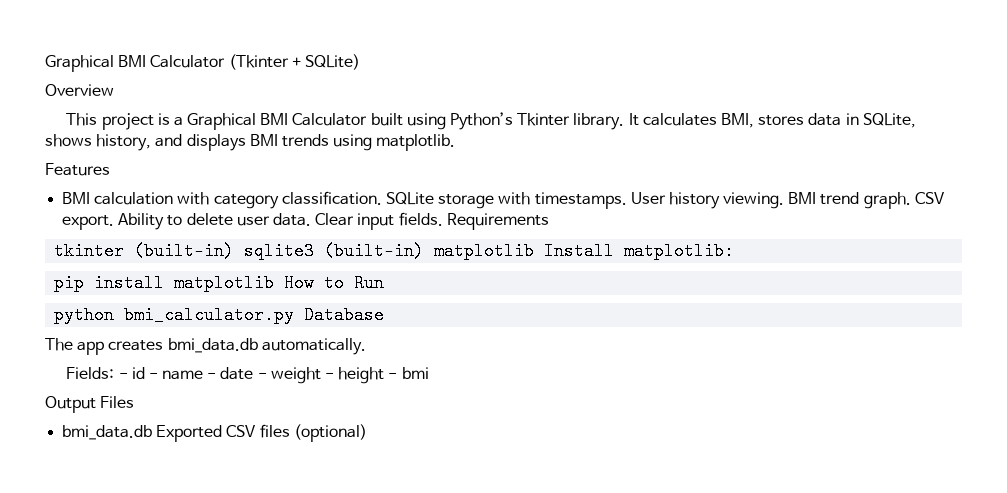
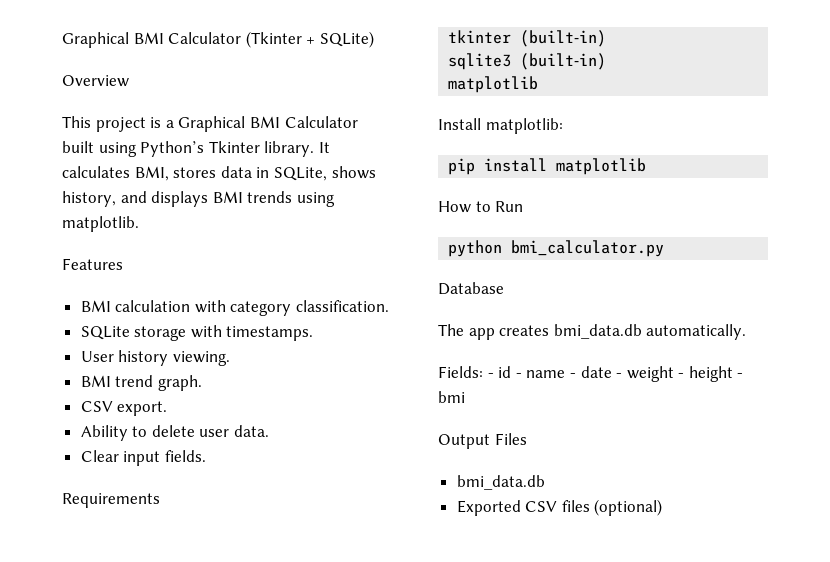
(382, 198) none -> (390, 306) //
(627, 200) none -> (314, 333) //
(785, 200) none -> (230, 358) //
(911, 200) none -> (202, 383) //
(115, 222) none -> (168, 408) //
(311, 219) none -> (270, 431) //
(443, 219) none -> (206, 456) //
(235, 251) none -> (607, 38) //
[434,242,535,260] matplotlib -> [448,76,539,93] // matplotlib //
(275, 283) none -> (647, 166) //
(295, 315) none -> (665, 248) //
(153, 432) none -> (545, 482) //

